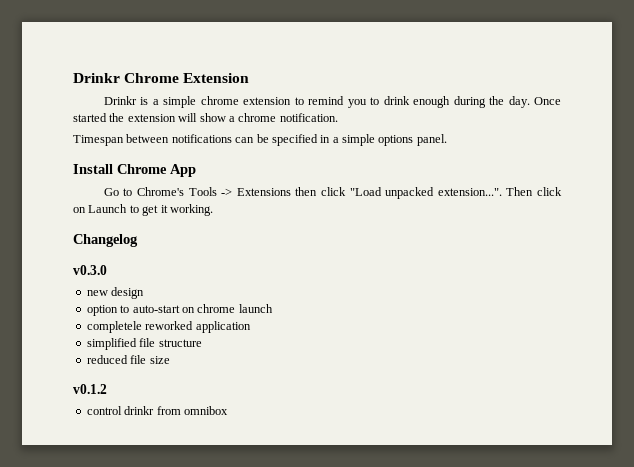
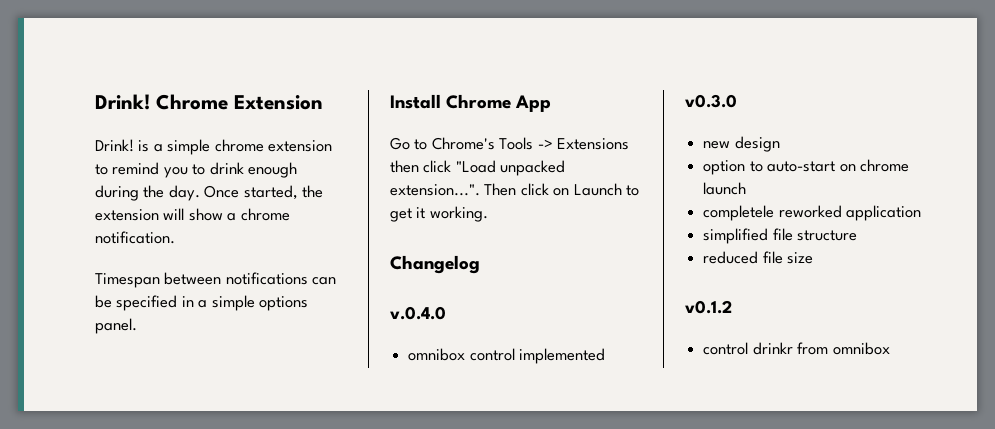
[73,73,120,83] Drinkr -> [95,94,150,110] Drink!
[103,96,137,105] Drinkr -> [95,139,134,152] Drink!
[73,113,107,122] started -> [243,185,298,200] started,
(138, 240) none -> [390,306,446,320] [408,348,606,364] // v.0.4.0 // omnibox control implemented

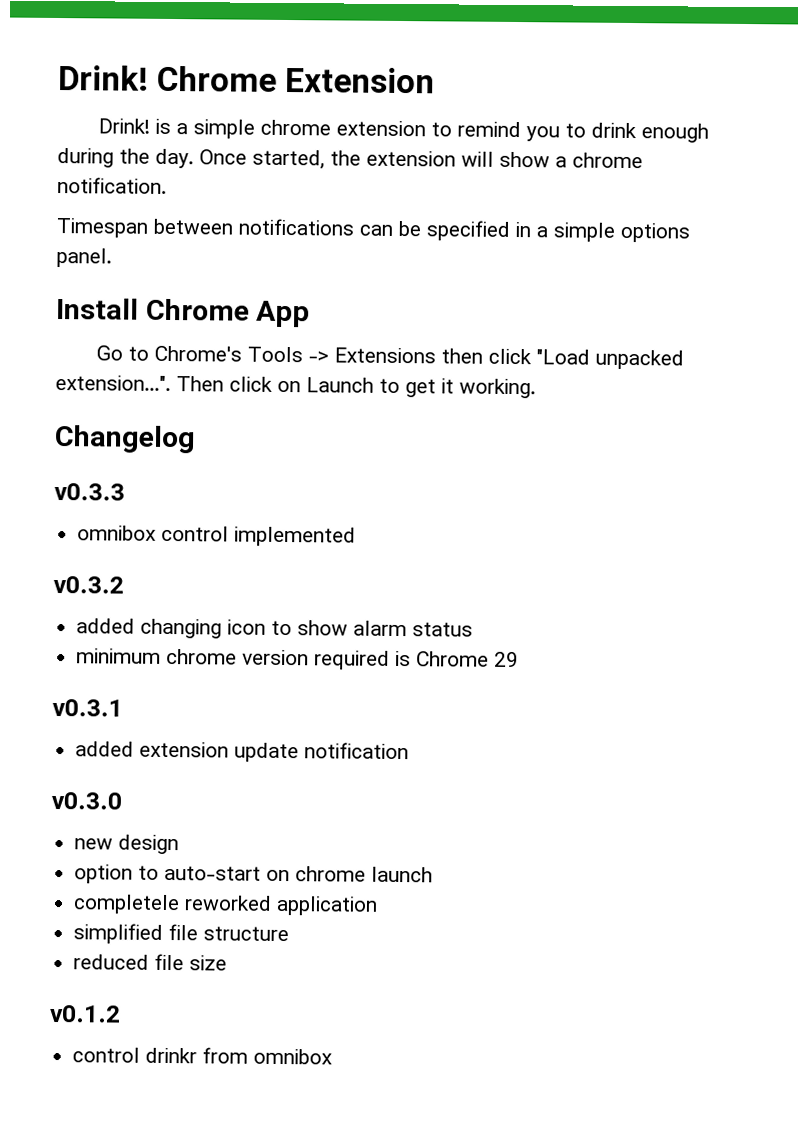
[390,306,446,320] v.0.4.0 -> [54,482,125,501] v0.3.3
(606, 356) none -> [53,575,124,594] [76,618,474,639] [76,648,520,670] [52,698,123,717] [75,741,410,763] // v0.3.2 // added changing icon to show alarm status // minimum chrome version required is Chrome 29 // v0.3.1 // added extension update notification

